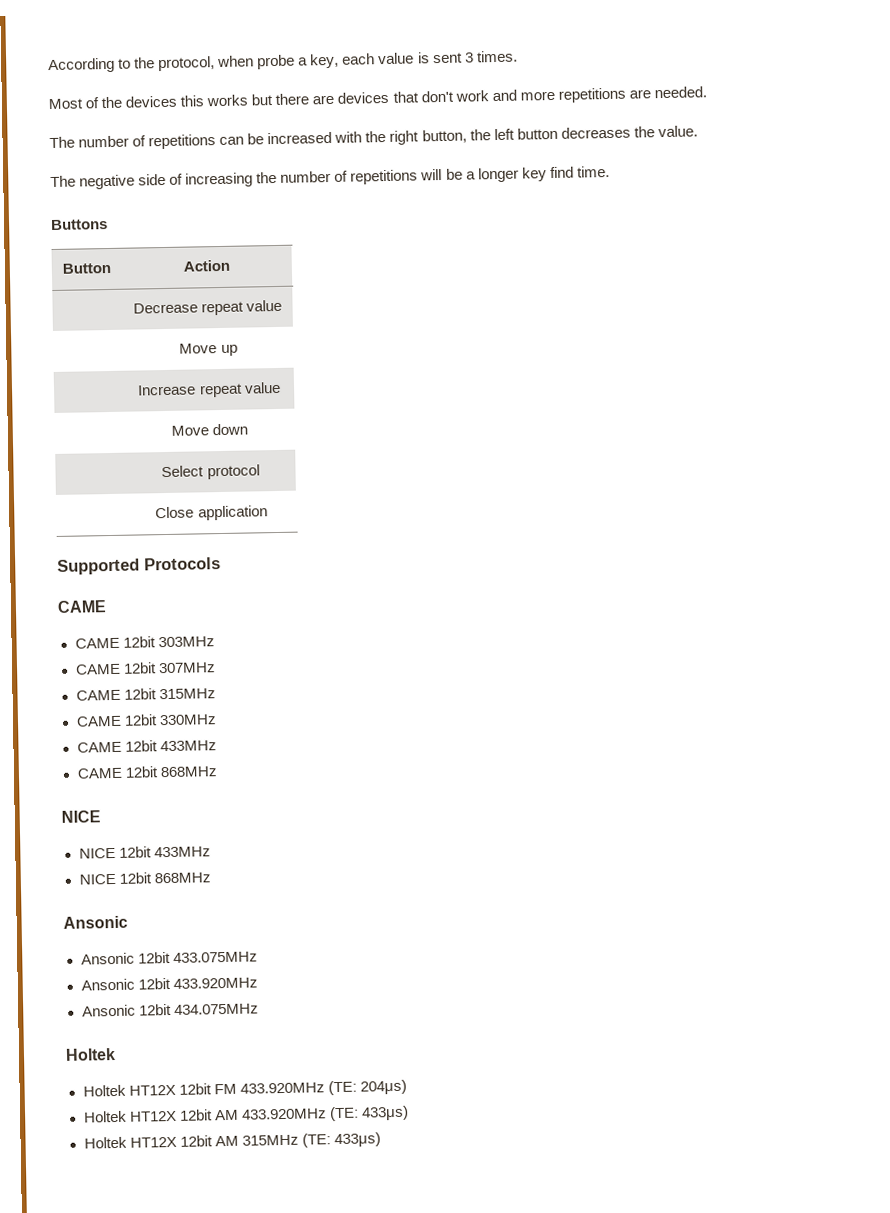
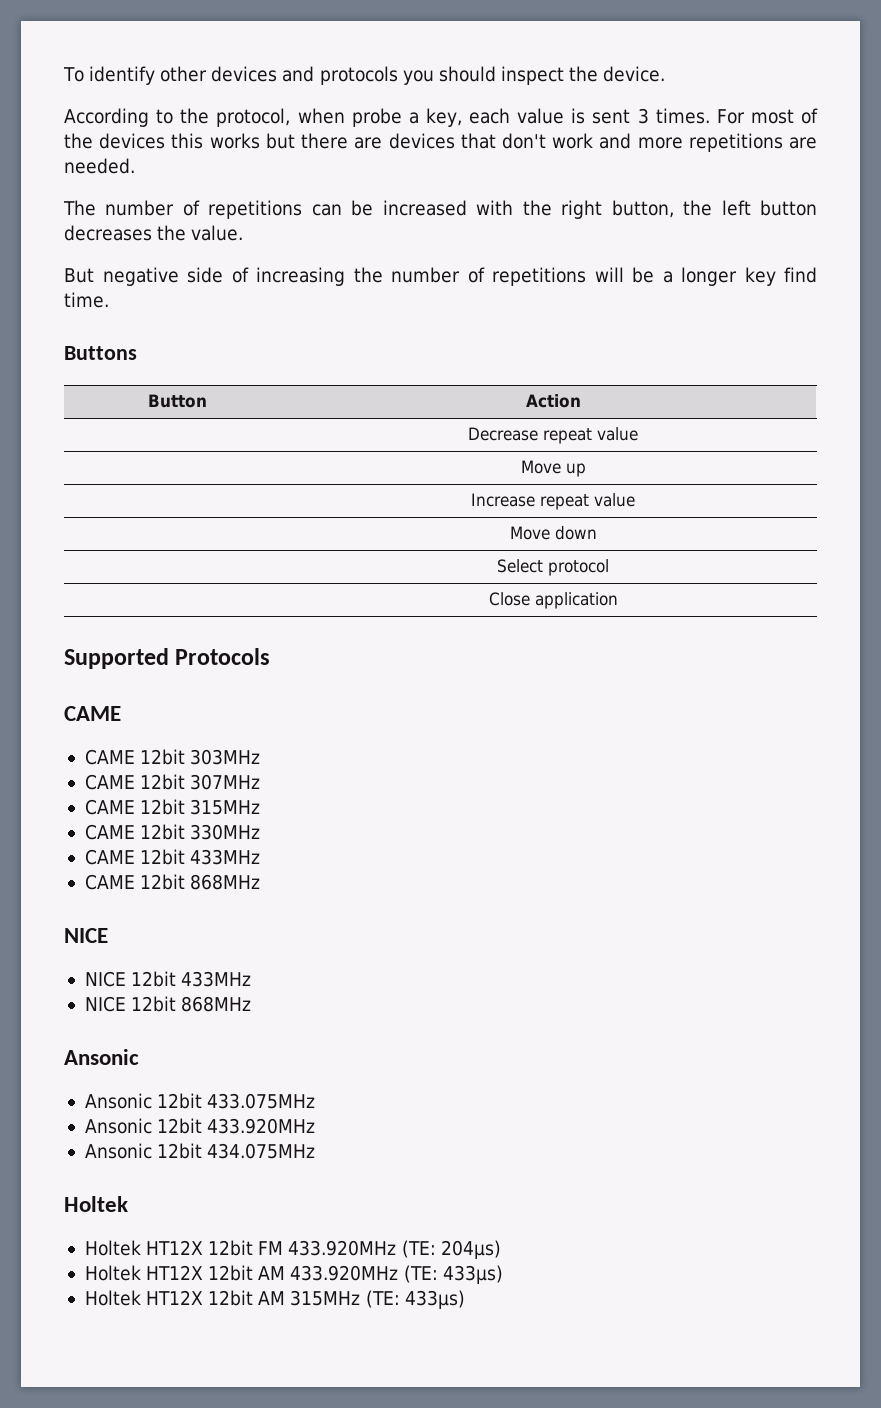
(48, 65) none -> [63,66,666,85] To identify other devices and protocols you should inspect the device. //
[48,98,83,110] // Most -> [716,109,794,124] For most
[50,175,76,188] The -> [64,268,94,283] But

